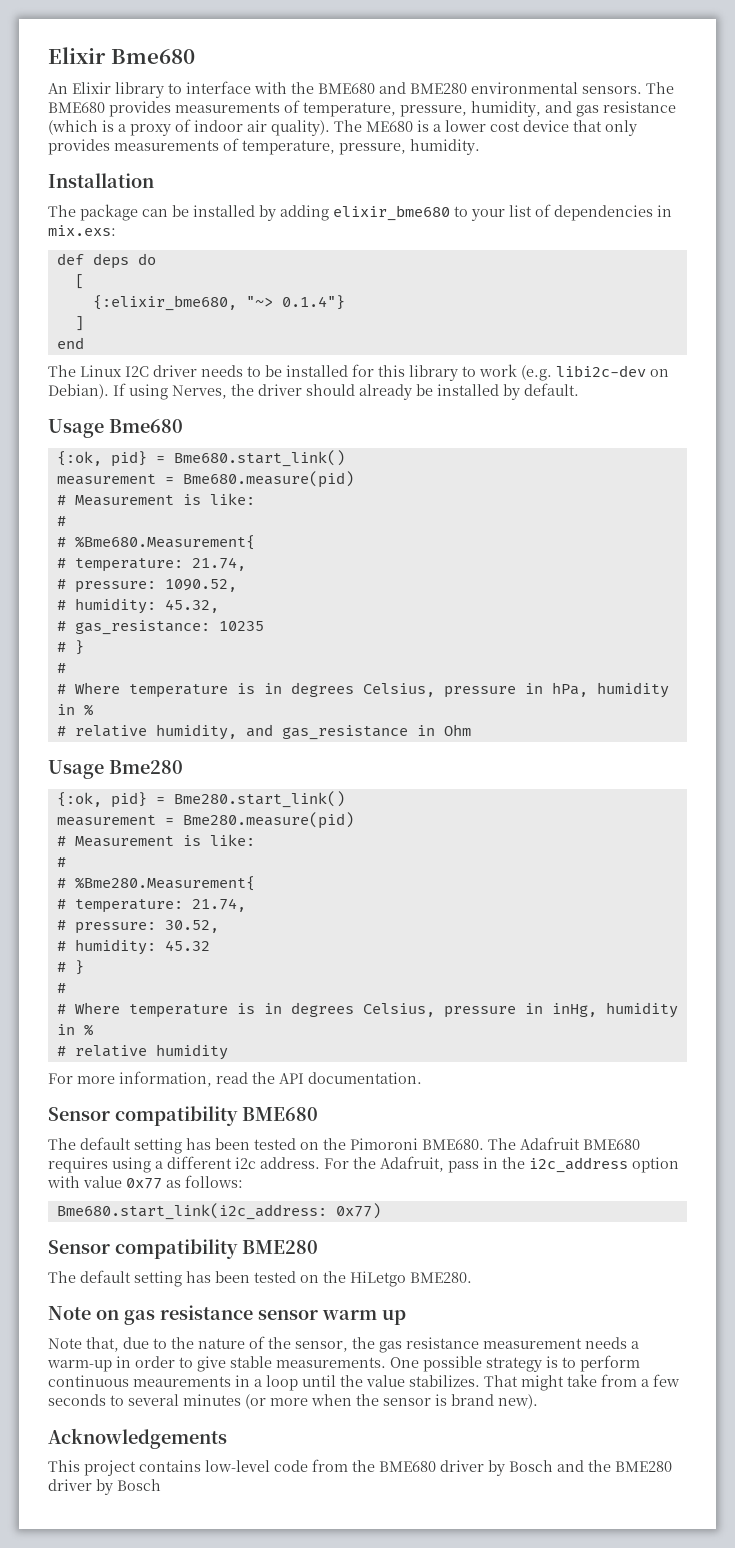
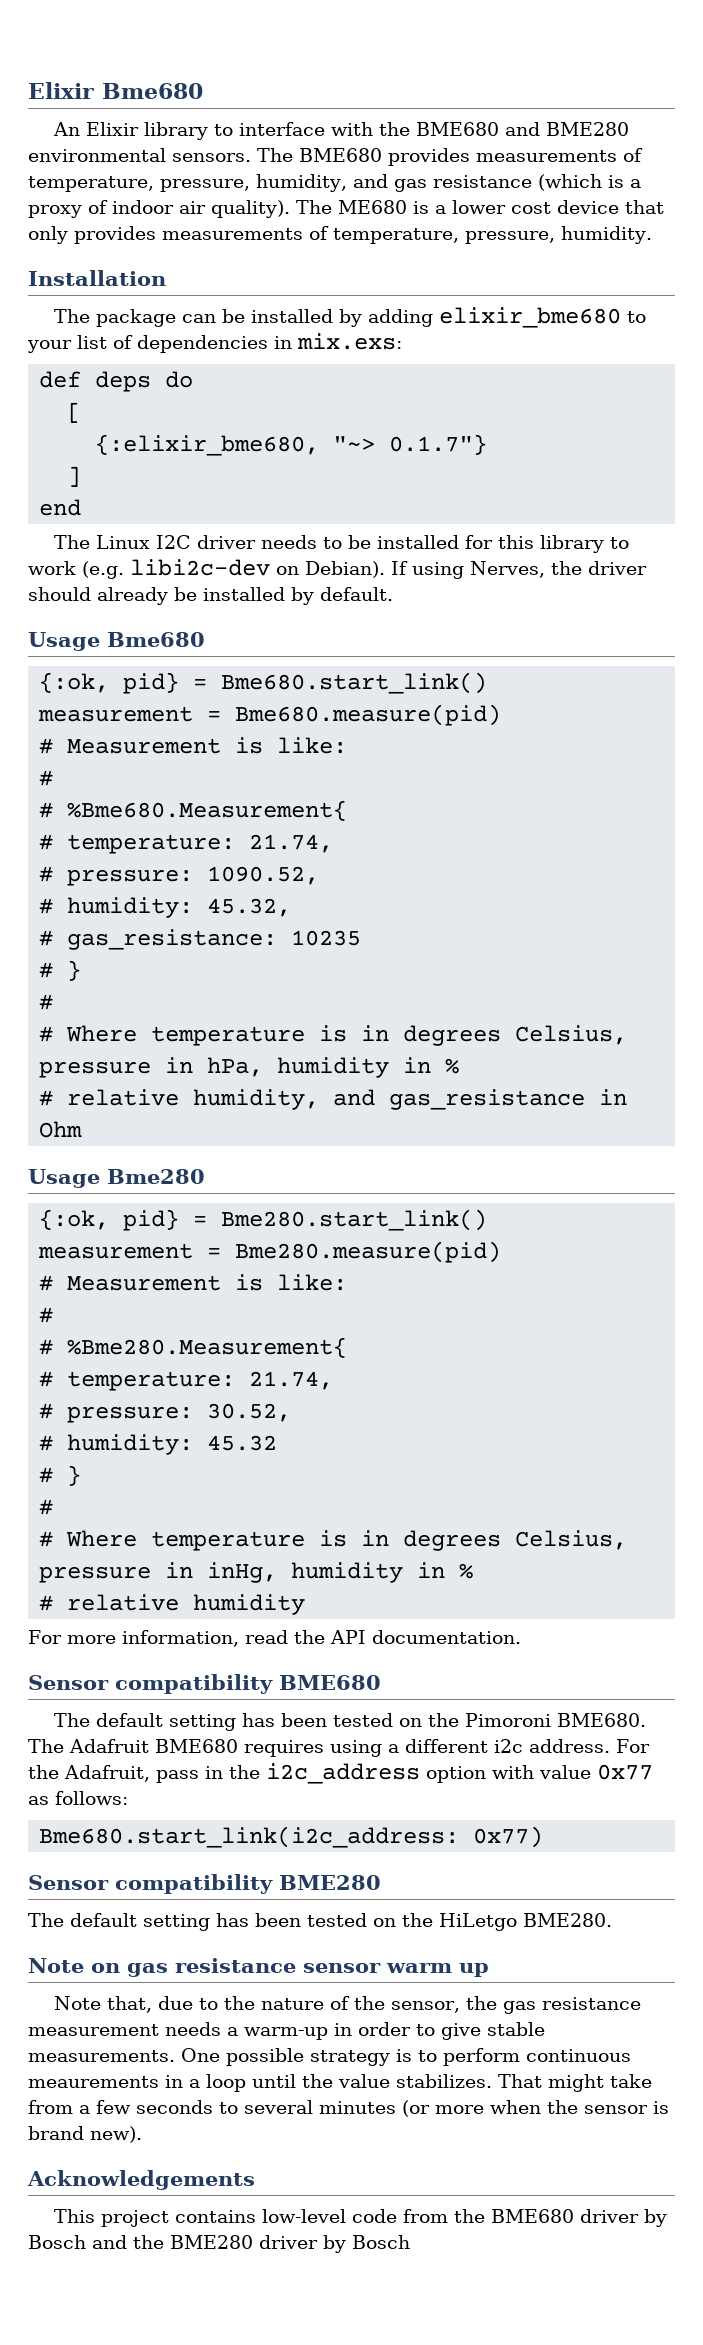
[281,295,345,310] 0.1.4"} -> [389,434,488,455] 0.1.7"}

